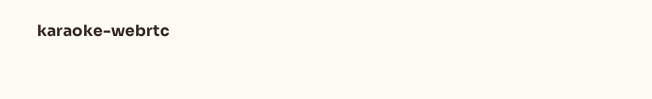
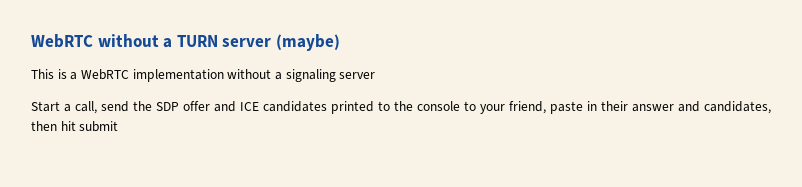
[37,24,170,37] karaoke-webrtc -> [31,34,340,51] [31,69,376,82] [31,101,771,114] [31,121,119,132] WebRTC without a TURN server (maybe) // This is a WebRTC implementation without a signaling server // Start a call, send the SDP offer and ICE candidates printed to the console to your friend, paste in their answer and candidates, then hit submit

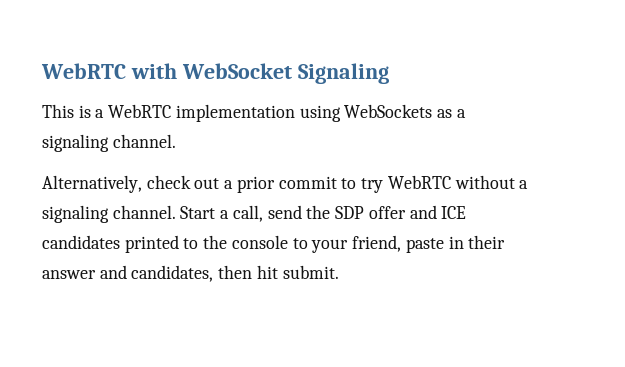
[31,34,340,51] WebRTC without a TURN server (maybe) -> [41,63,389,84] WebRTC with WebSocket Signaling
(224, 75) none -> [299,104,466,122] [42,134,176,152] [42,175,451,193] using WebSockets as a signaling channel. // Alternatively, check out a prior commit to try WebRTC
[339,72,376,79] server // -> [112,205,176,219] channel.
[79,121,119,132] submit -> [282,265,339,279] submit.

